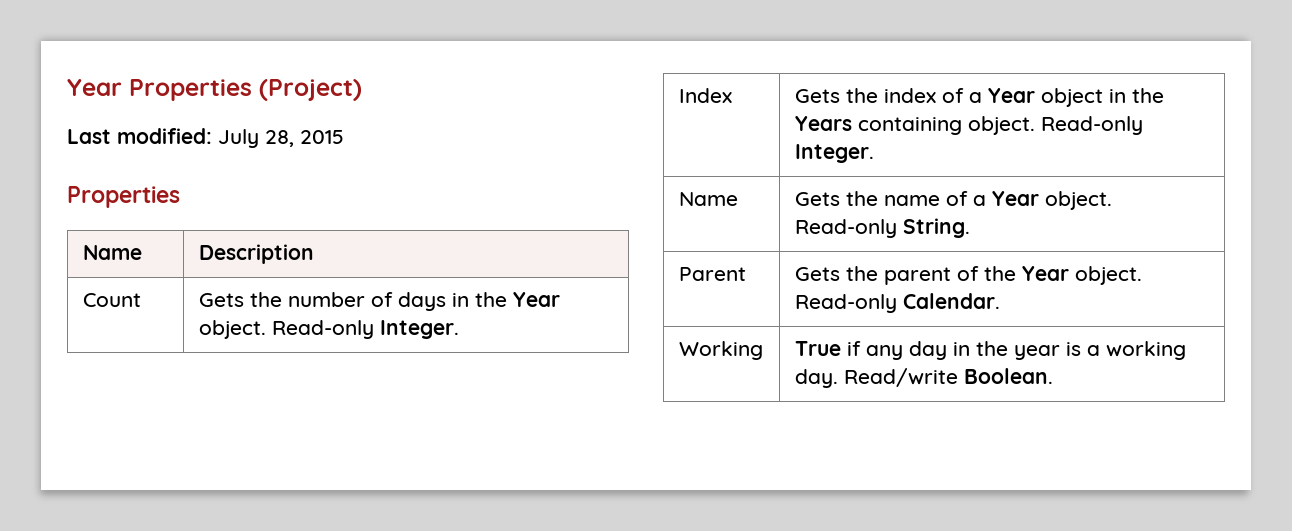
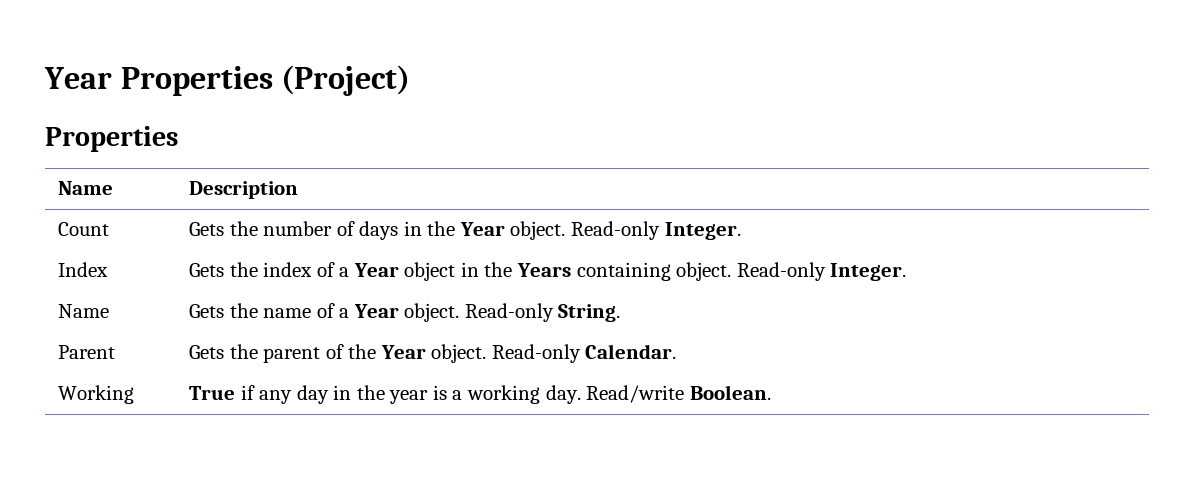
[67,128,344,148] // Last modified: July 28, 2015 -> (411, 80) none

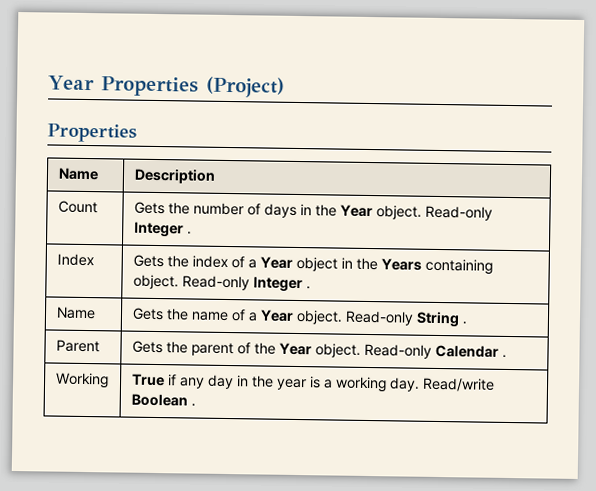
[664,222,741,240] Integer. -> [133,221,192,238] Integer .
[830,263,907,281] Integer. -> [252,276,311,293] Integer .
[558,304,621,322] String. -> [415,311,467,328] String .
[585,344,677,359] Calendar. -> [434,344,507,358] Calendar .
[689,385,771,400] Boolean. -> [130,393,196,407] Boolean .

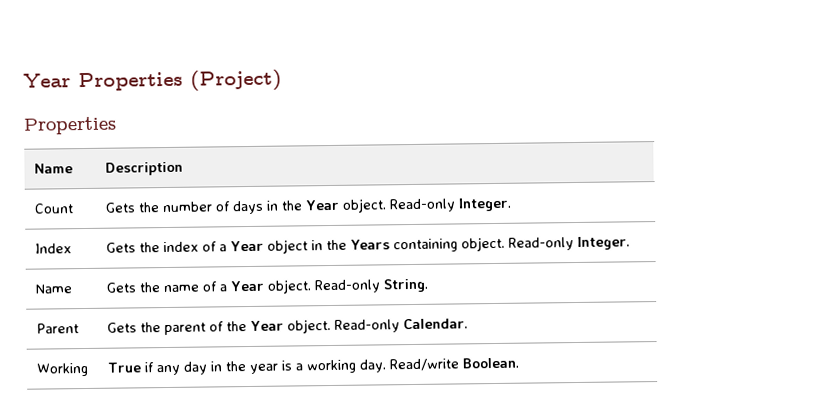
[133,221,192,238] Integer . -> [457,197,512,212] Integer.
[252,276,311,293] Integer . -> [577,236,631,250] Integer.
[415,311,467,328] String . -> [382,278,429,293] String.
[434,344,507,358] Calendar . -> [402,318,468,330] Calendar.
[130,393,196,407] Boolean . -> [461,357,519,369] Boolean.

